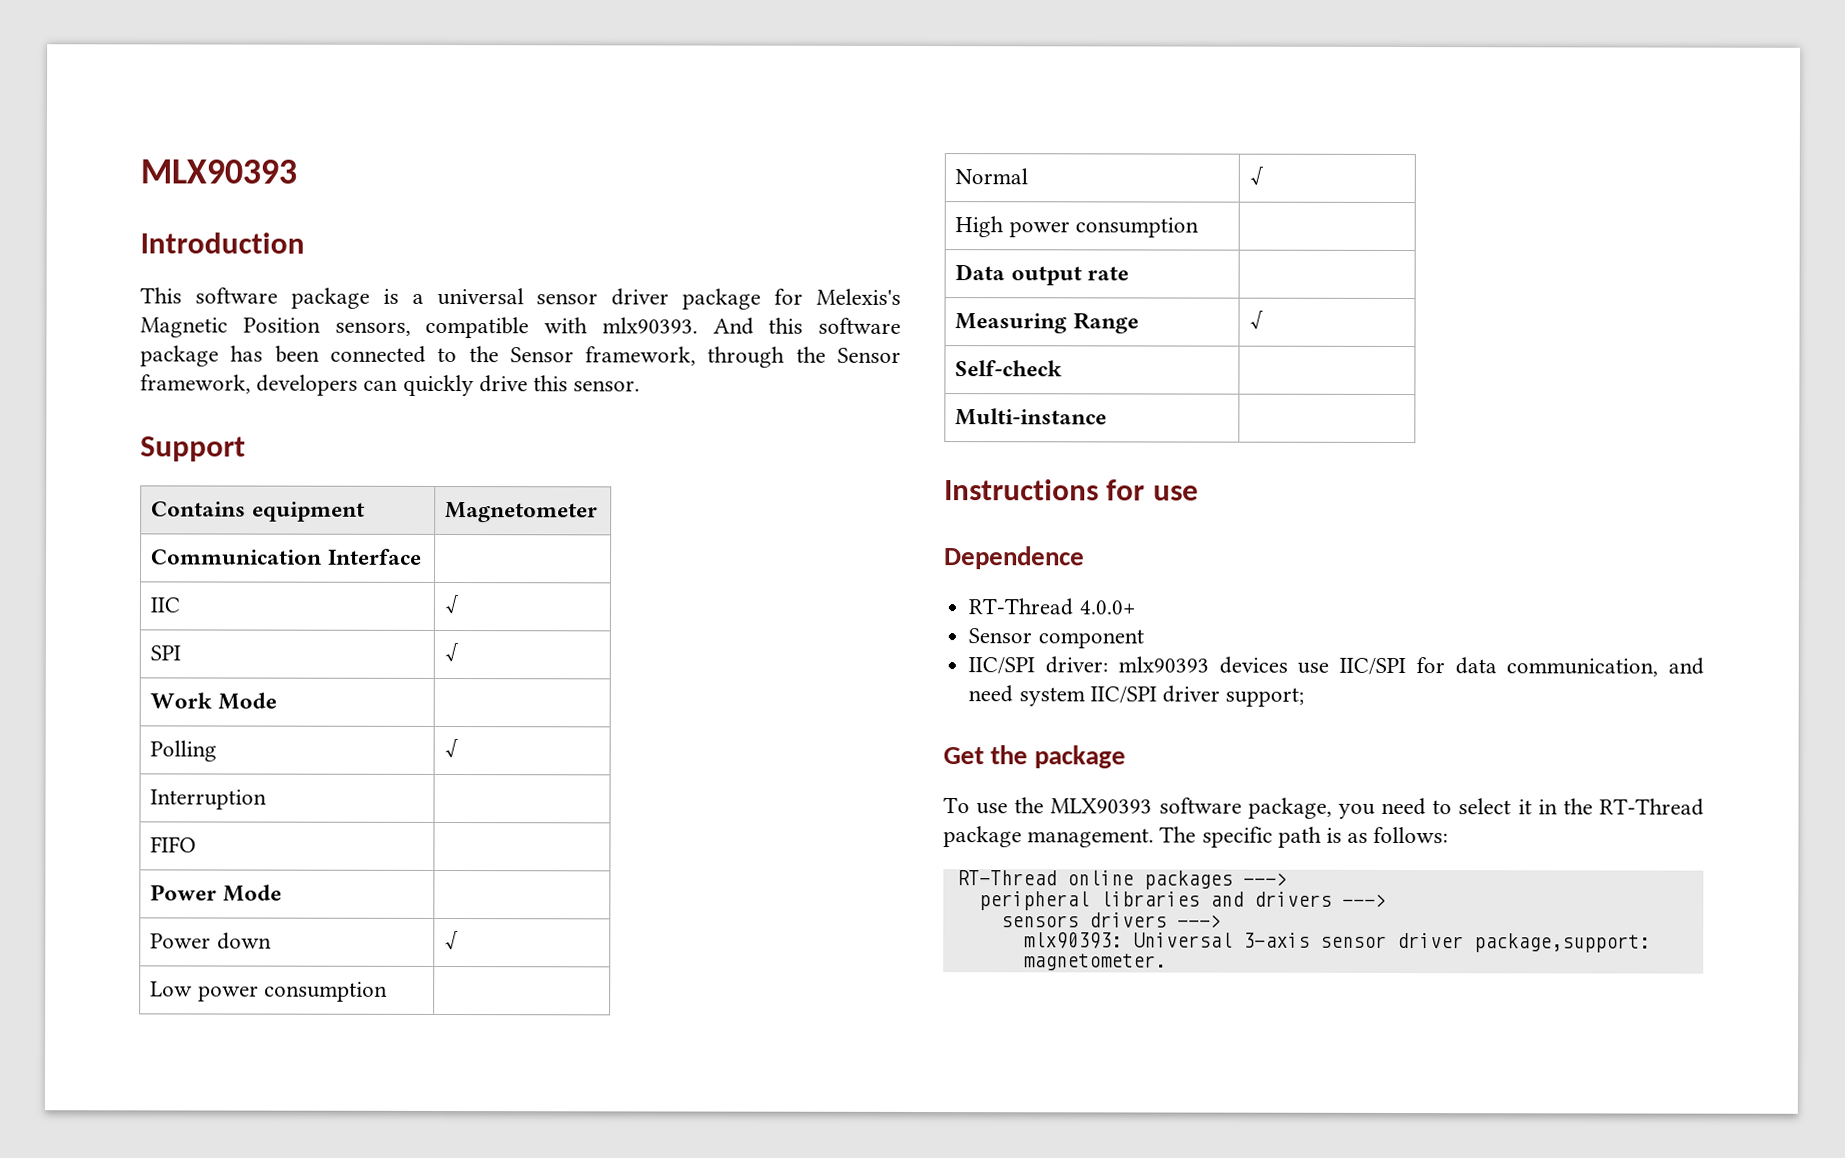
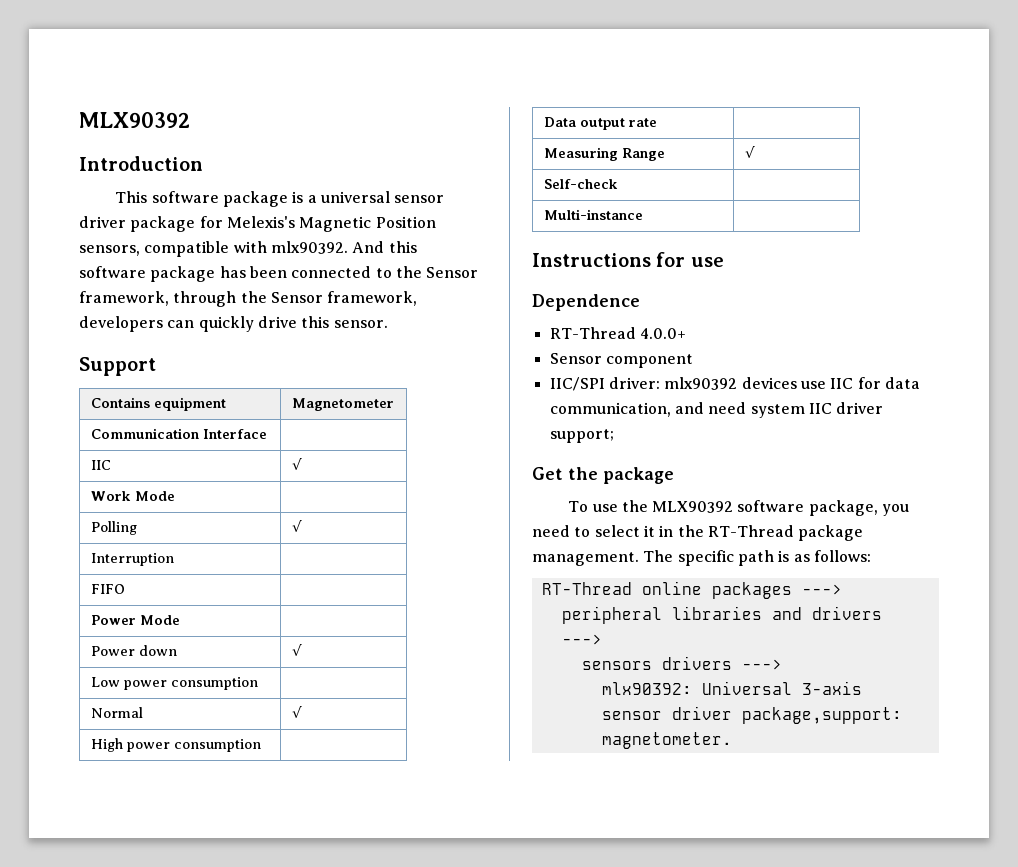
[140,159,297,184] MLX90393 -> [79,112,190,128] MLX90392
[601,317,698,334] mlx90393. -> [270,241,348,254] mlx90392.
[150,645,182,661] [444,642,459,663] // SPI | √ -> (302, 464) none
[1117,656,1209,673] mlx90393 -> [664,377,738,390] mlx90392
[1339,657,1407,676] IIC/SPI -> [830,378,854,389] IIC
[1089,686,1157,704] IIC/SPI -> [808,403,832,414] IIC
[1050,798,1153,814] MLX90393 -> [652,501,734,513] MLX90392
[1022,932,1123,949] mlx90393: -> [601,682,692,695] mlx90392:

